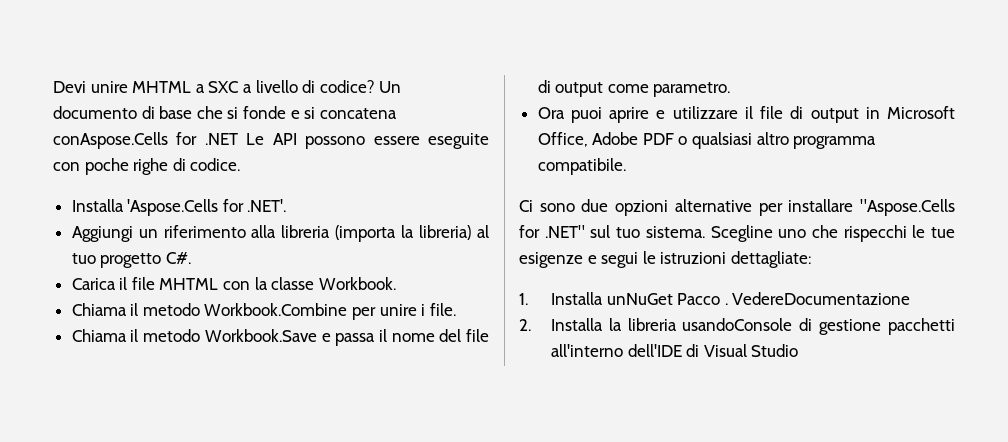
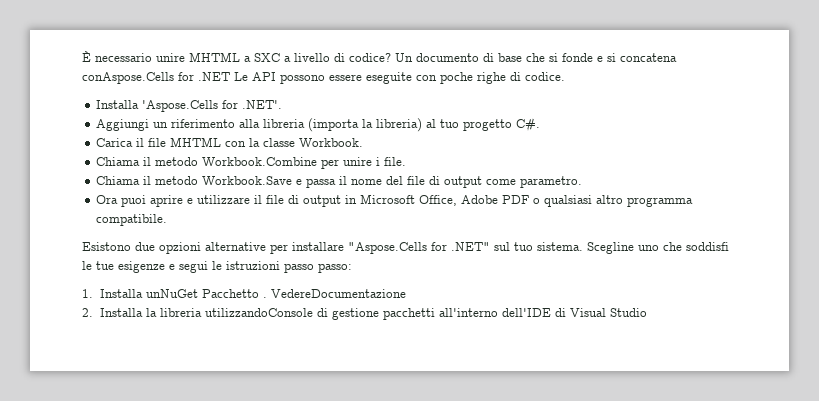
[53,81,86,93] Devi -> [82,51,152,62] È necessario
[519,200,575,212] Ci sono -> [82,242,131,251] Esistono
[843,225,907,242] rispecchi -> [686,242,729,251] soddisfi
[730,251,811,268] dettagliate: -> [284,263,352,273] passo passo:
[677,293,721,305] Pacco -> [201,289,259,298] Pacchetto
[682,318,793,331] usandoConsole -> [204,308,313,317] utilizzandoConsole

